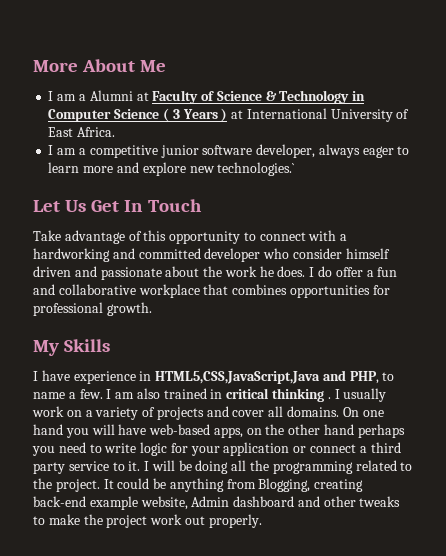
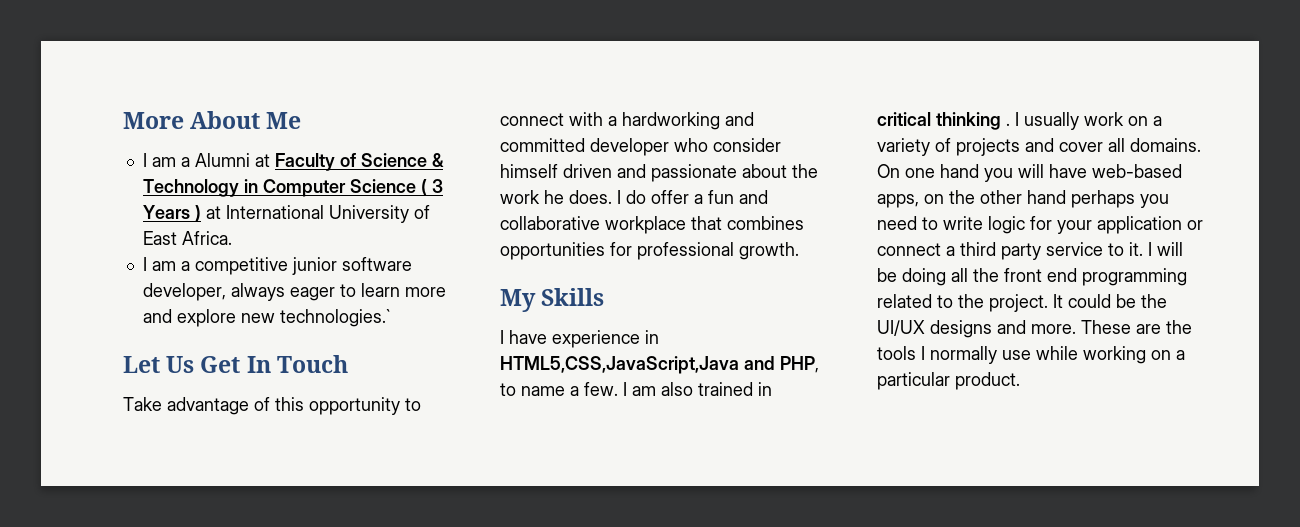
(270, 465) none -> [1004,268,1077,282] front end
[169,478,364,492] [33,496,401,510] [33,514,262,528] anything from Blogging, creating back-end example website, Admin dashboard and other tweaks to make the project work out properly. -> [1141,294,1167,308] [877,320,1192,338] [877,346,1185,364] [877,372,1020,390] the UI/UX designs and more. These are the tools I normally use while working on a particular product.

